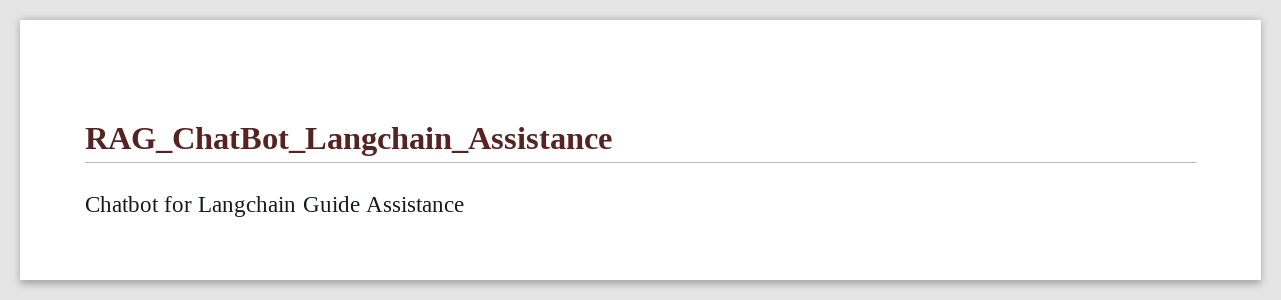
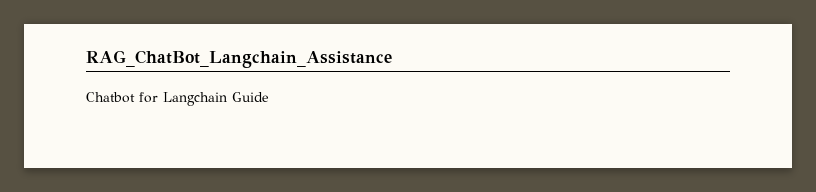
[365,197,464,212] Assistance -> (269, 97) none

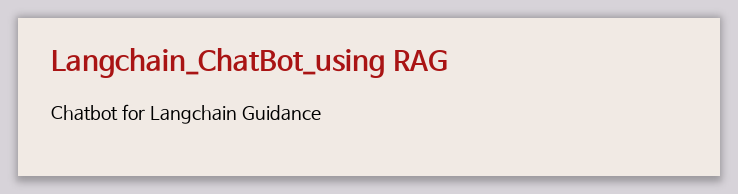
[86,50,392,68] RAG_ChatBot_Langchain_Assistance -> [51,48,448,78] Langchain_ChatBot_using RAG
[232,92,269,102] Guide -> [241,105,321,121] Guidance

